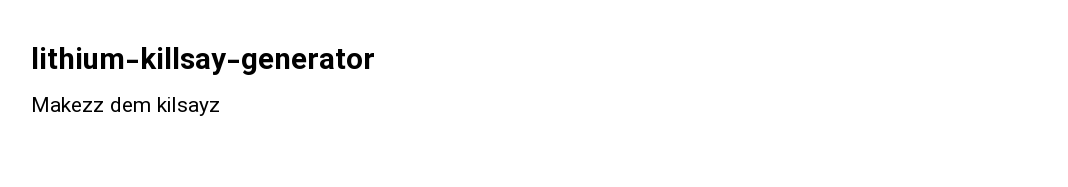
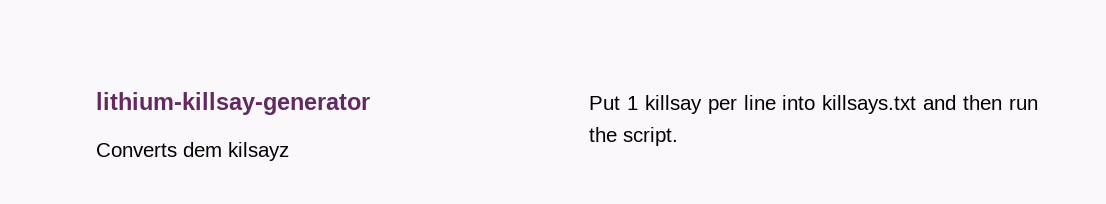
[31,97,104,112] Makezz -> [96,143,177,157] Converts
(220, 106) none -> [589,95,1038,114] [589,127,678,146] // Put 1 killsay per line into killsays.txt and then run the script.

